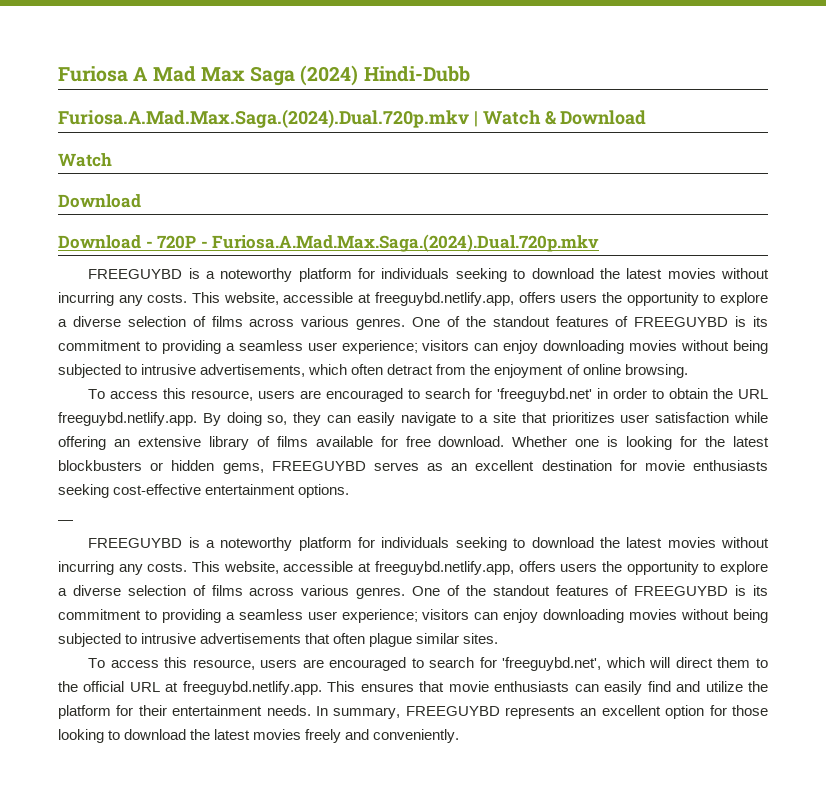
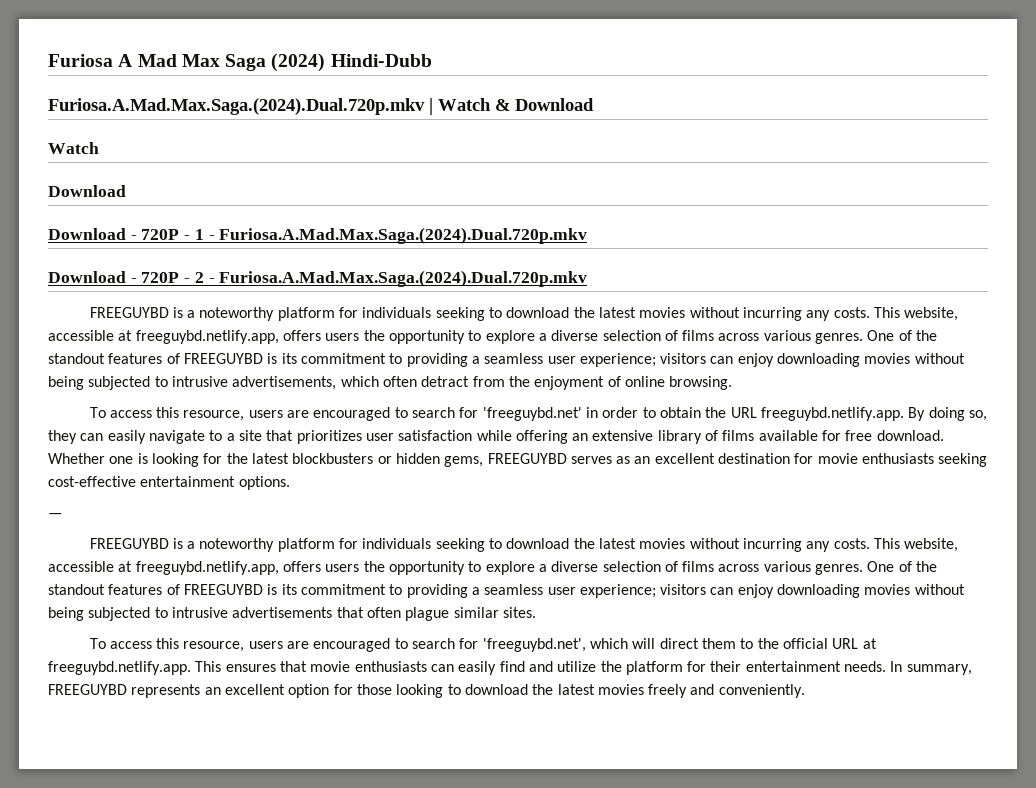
(208, 244) none -> [194,227,588,244] [48,271,215,283] 1 - Furiosa.A.Mad.Max.Saga.(2024).Dual.720p.mkv // Download - 720P - 2 -

